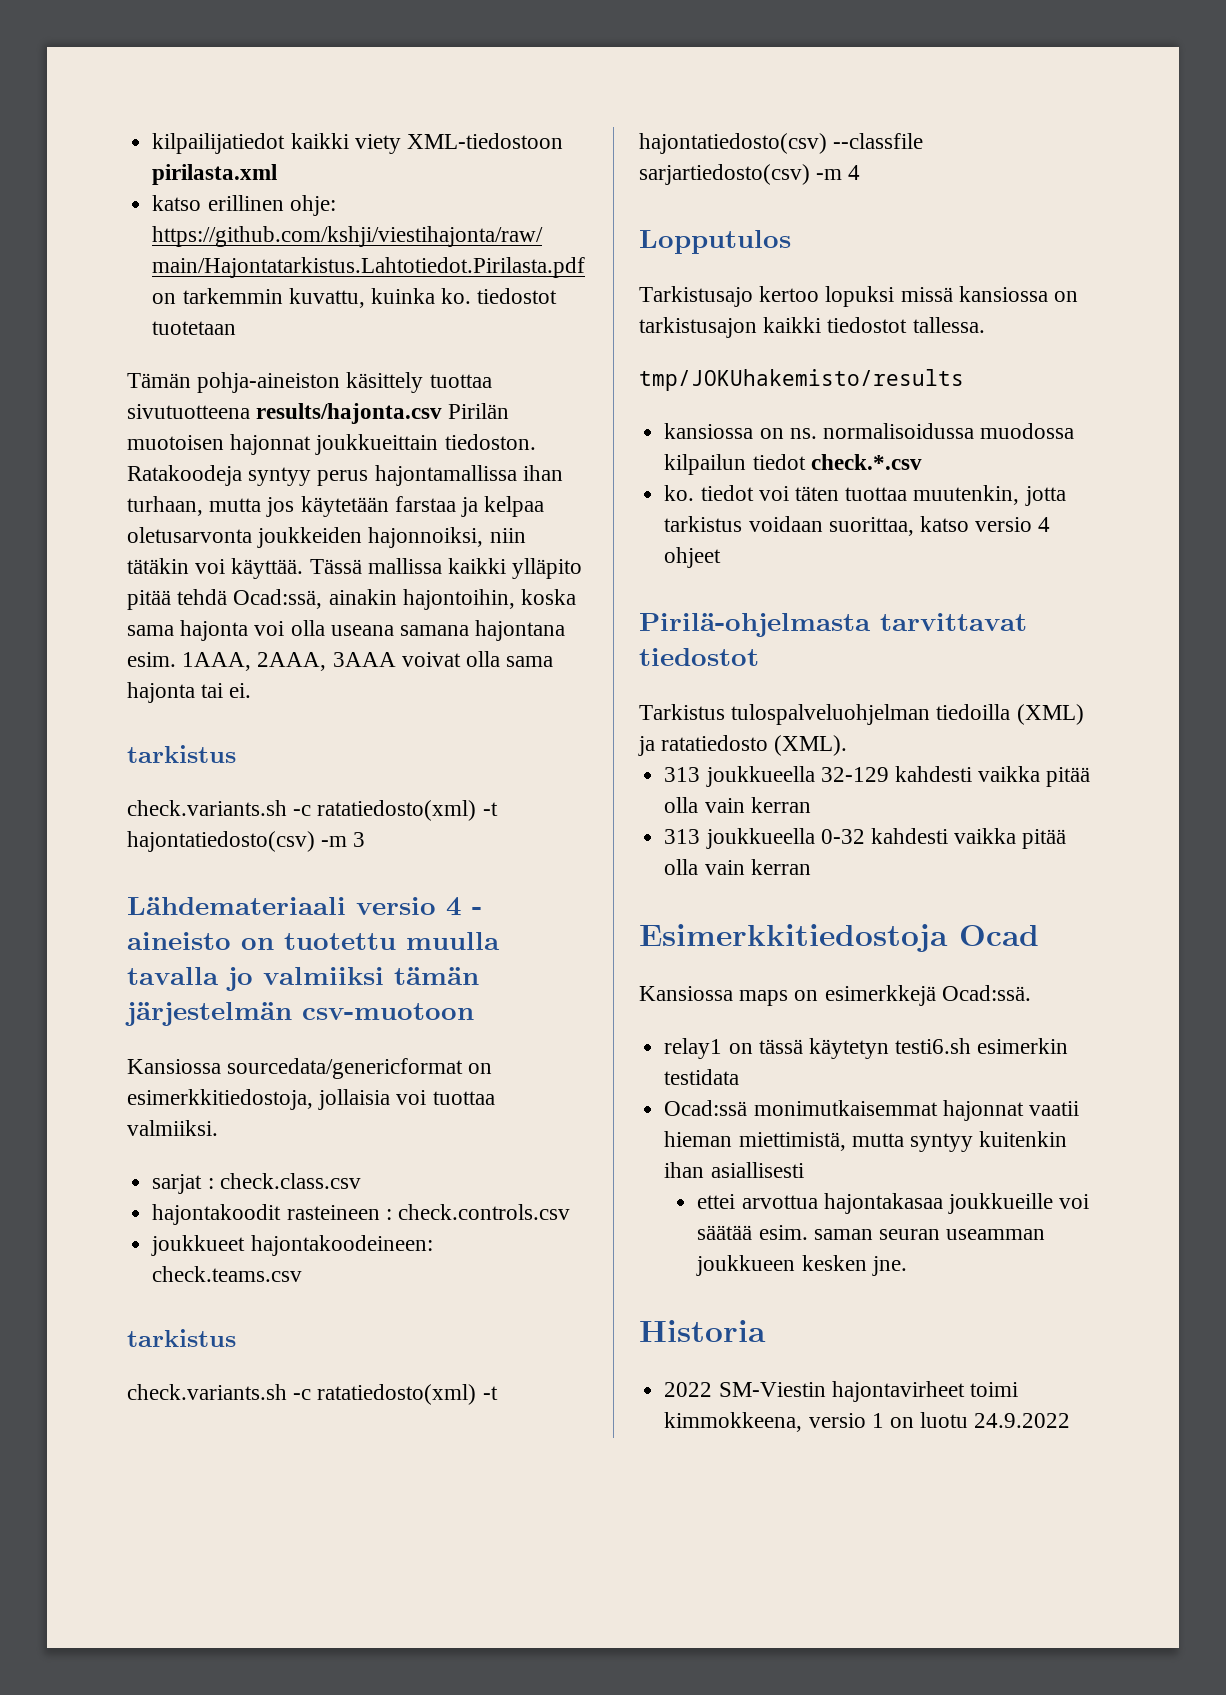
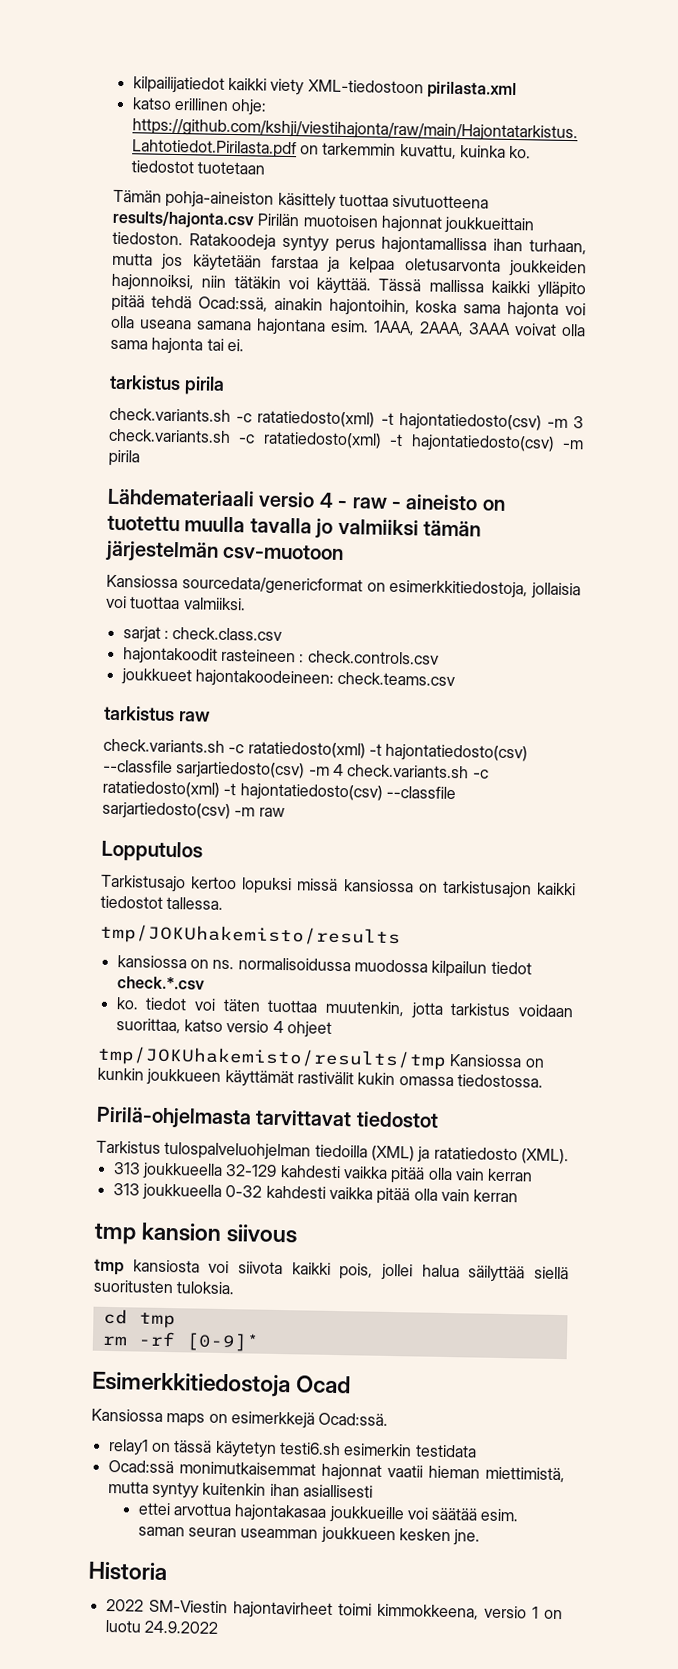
(236, 754) none -> [183,376,225,395] pirila
(366, 839) none -> [108,428,585,453] [108,449,140,467] check.variants.sh -c ratatiedosto(xml) -t hajontatiedosto(csv) -m pirila
(482, 911) none -> [351,497,401,510] raw -
(236, 1338) none -> [177,711,211,722] raw
(861, 172) none -> [347,764,489,779] [102,780,456,802] [102,801,285,821] check.variants.sh -c ratatiedosto(xml) -t hajontatiedosto(csv) --classfile sarjartiedosto(csv) -m raw
(722, 557) none -> [97,1045,545,1070] [97,1067,543,1088] // tmp/JOKUhakemisto/results/tmp Kansiossa on kunkin joukkueen käyttämät rastivälit kukin omassa tiedostossa.
(811, 867) none -> [94,1222,299,1245] [94,1258,569,1283] [93,1279,236,1295] [102,1308,176,1329] [101,1331,260,1352] // tmp kansion siivous // tmp kansiosta voi siivota kaikki pois, jollei halua säilyttää siellä suoritusten tuloksia. // cd tmp // rm -rf [0-9]*

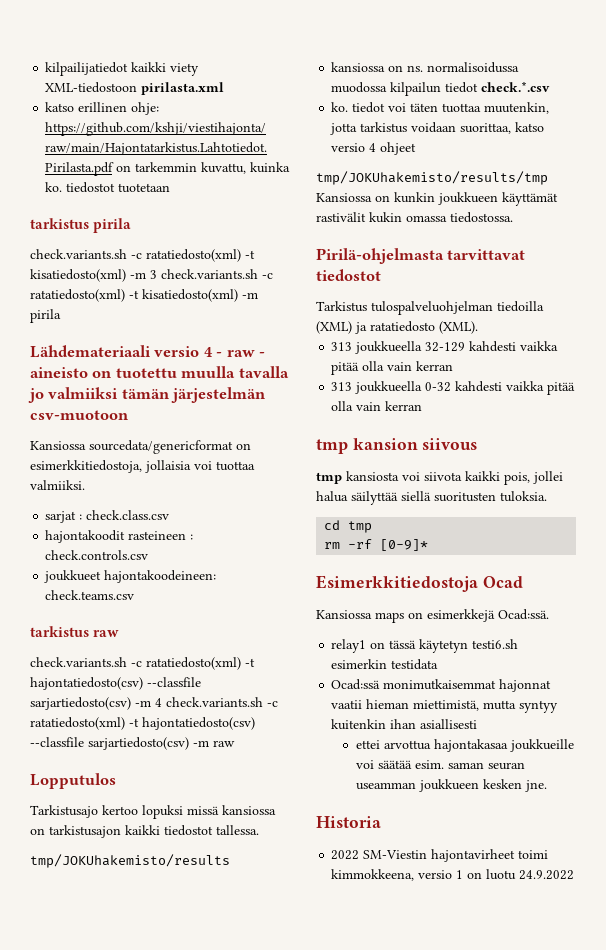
[113,189,490,210] [112,210,535,235] [112,231,587,255] [112,252,587,278] [111,273,586,299] [111,294,586,319] [110,315,586,337] [110,337,244,355] // Tämän pohja-aineiston käsittely tuottaa sivutuotteena results/hajonta.csv Pirilän muotoisen hajonnat joukkueittain tiedoston. Ratakoodeja syntyy perus hajontamallissa ihan turhaan, mutta jos käytetään farstaa ja kelpaa oletusarvonta joukkeiden hajonnoiksi, niin tätäkin voi käyttää. Tässä mallissa kaikki ylläpito pitää tehdä Ocad:ssä, ainakin hajontoihin, koska sama hajonta voi olla useana samana hajontana esim. 1AAA, 2AAA, 3AAA voivat olla sama hajonta tai ei. -> (171, 188) none
[398,412,542,432] hajontatiedosto(csv) -> [30,269,126,282] kisatiedosto(xml)
[410,434,555,453] hajontatiedosto(csv) -> [142,289,238,302] kisatiedosto(xml)

